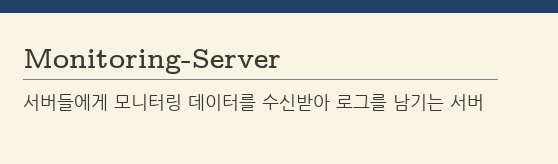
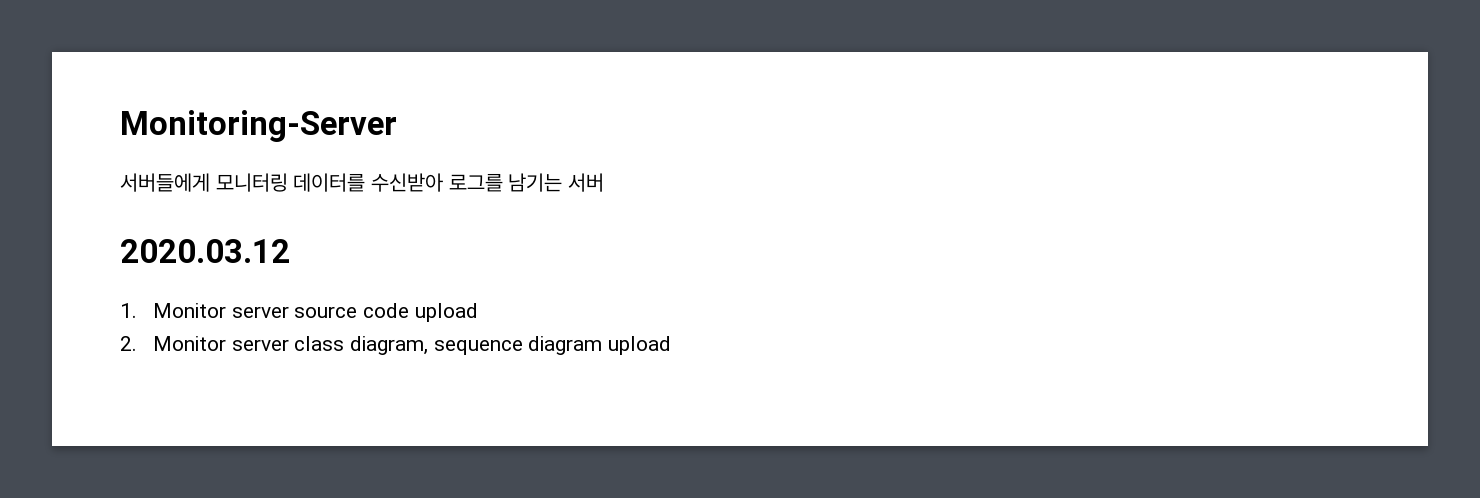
(484, 102) none -> [120,239,290,263] [120,303,478,322] [120,336,672,355] // 2020.03.12 // 1. Monitor server source code upload // 2. Monitor server class diagram, sequence diagram upload

